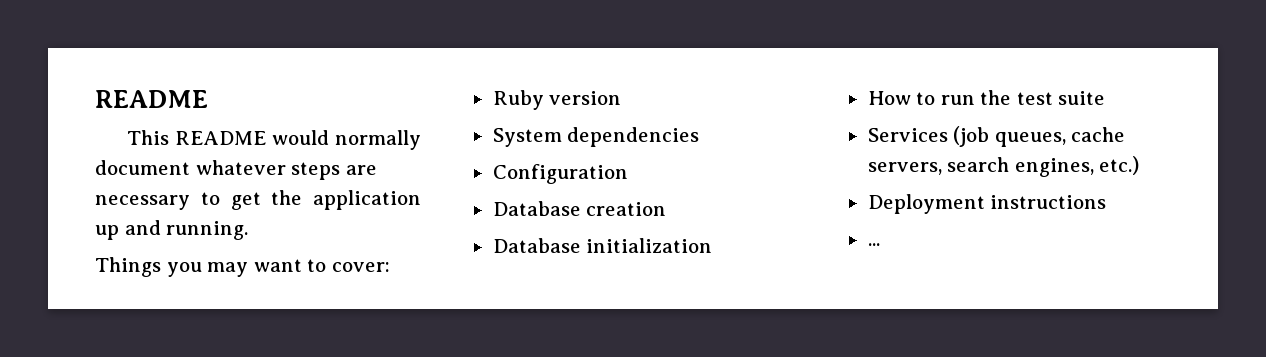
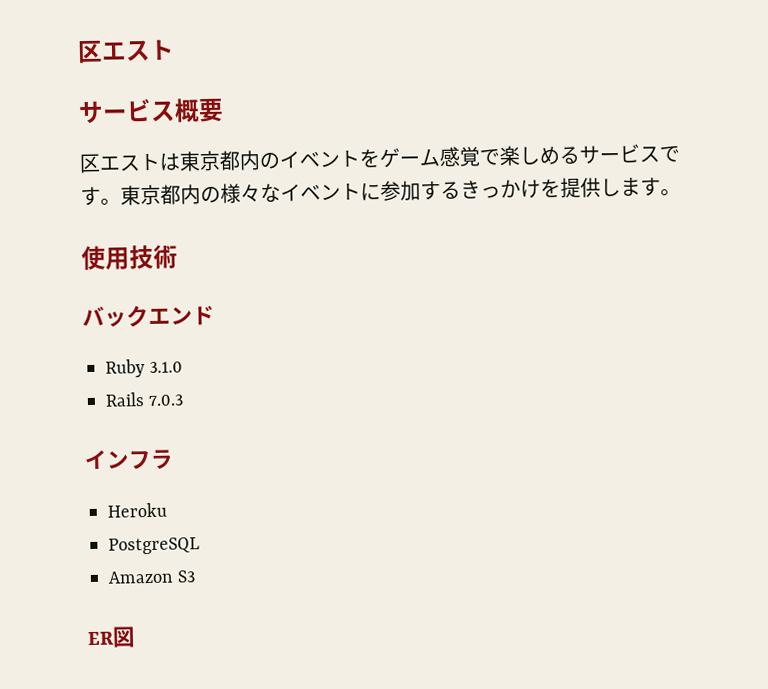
[95,90,208,108] [127,130,421,150] [95,160,377,180] [95,190,421,210] [95,220,249,240] [95,257,390,277] [492,90,622,110] [492,127,700,147] [492,164,628,184] [492,201,667,216] [492,238,713,253] [867,90,1106,105] [867,126,1126,147] [867,156,1140,177] [867,194,1107,214] [867,243,880,246] README // This README would normally document whatever steps are necessary to get the application up and running. // Things you may want to cover: // Ruby version // System dependencies // Configuration // Database creation // Database initialization // How to run the test suite // Services (job queues, cache servers, search engines, etc.) // Deployment instructions // ... -> [77,39,175,64] [78,98,224,125] [79,143,680,174] [80,177,681,207] [81,244,178,271] [82,304,215,328] [105,359,184,378] [105,392,185,407] [84,449,174,470] [107,502,167,518] [108,537,200,555] [108,570,196,584] [87,626,136,648] 区エスト // サービス概要 // 区エストは東京都内のイベントをゲーム感覚で楽しめるサービスです。東京都内の様々なイベントに参加するきっかけを提供します。 // 使用技術 // バックエンド // Ruby 3.1.0 // Rails 7.0.3 // インフラ // Heroku // PostgreSQL // Amazon S3 // ER図

